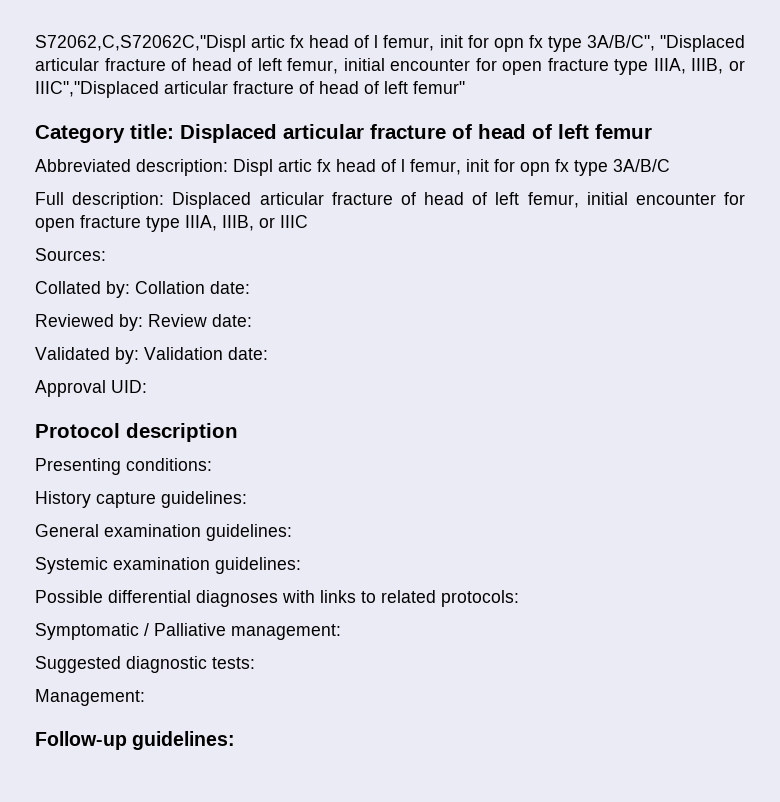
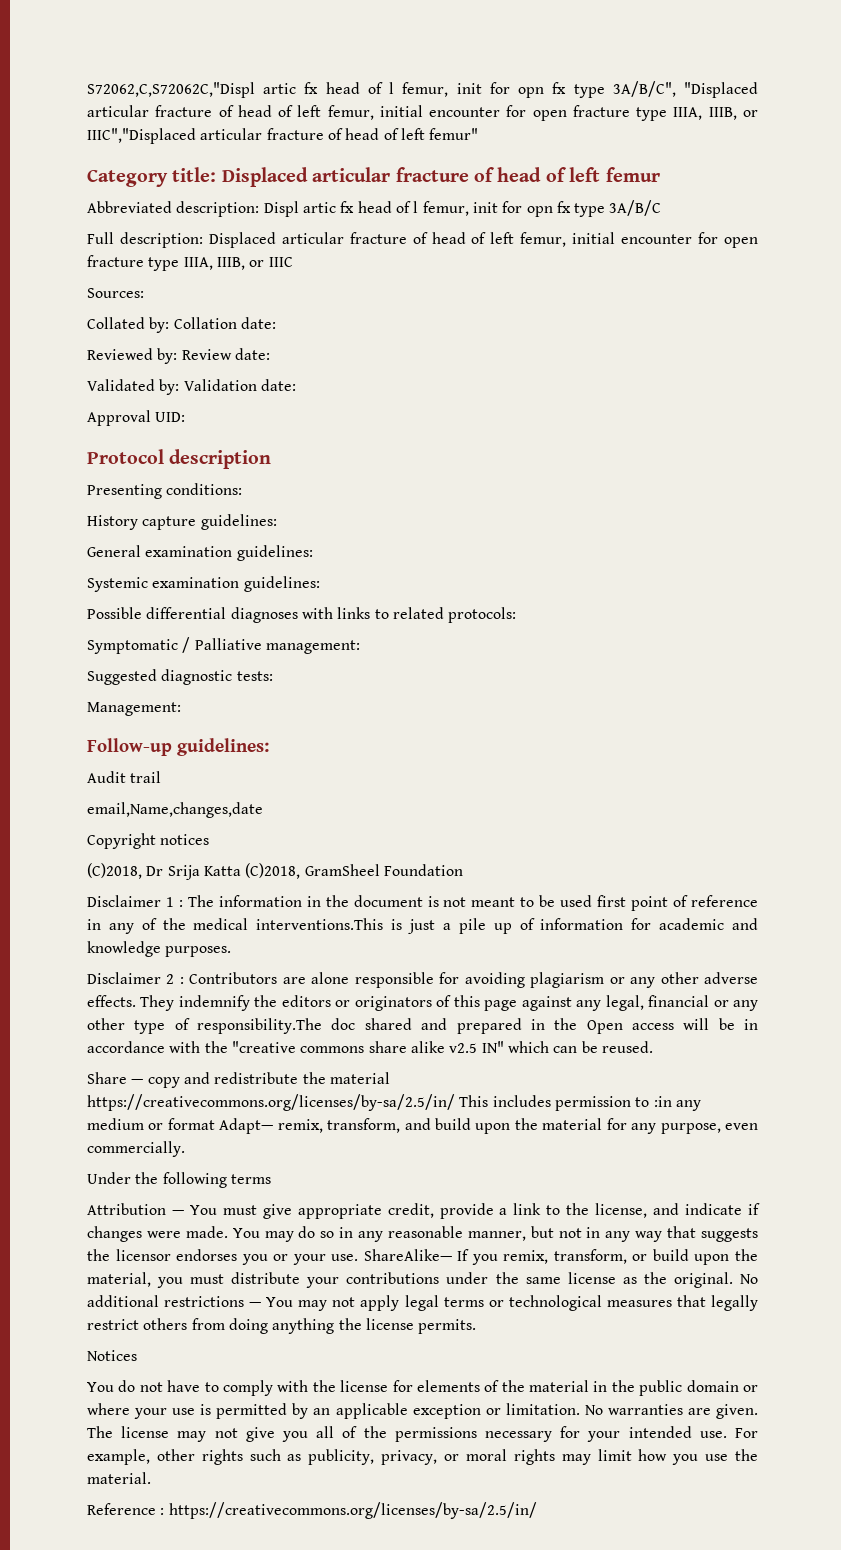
(236, 740) none -> [87,771,162,783] [87,802,263,818] [87,833,210,849] [87,863,463,880] [87,895,759,911] [87,918,759,934] [87,941,232,957] [87,972,758,988] [87,995,759,1011] [87,1018,758,1034] [87,1041,653,1053] [87,1072,390,1088] [87,1094,701,1111] [87,1118,759,1134] [87,1141,185,1157] [87,1172,271,1188] [87,1203,761,1219] [87,1226,758,1242] [87,1249,758,1265] [87,1272,759,1288] [87,1295,759,1311] [87,1318,477,1334] [87,1350,137,1361] [87,1380,759,1396] [87,1403,758,1419] [87,1426,758,1442] [87,1449,759,1465] [87,1472,151,1484] [87,1502,537,1519] // Audit trail // email,Name,changes,date // Copyright notices // (C)2018, Dr Srija Katta (C)2018, GramSheel Foundation // Disclaimer 1 : The information in the document is not meant to be used first point of reference in any of the medical interventions.This is just a pile up of information for academic and knowledge purposes. // Disclaimer 2 : Contributors are alone responsible for avoiding plagiarism or any other adverse effects. They indemnify the editors or originators of this page against any legal, financial or any other type of responsibility.The doc shared and prepared in the Open access will be in accordance with the "creative commons share alike v2.5 IN" which can be reused. // Share — copy and redistribute the material https://creativecommons.org/licenses/by-sa/2.5/in/ This includes permission to :in any medium or format Adapt— remix, transform, and build upon the material for any purpose, even commercially. // Under the following terms // Attribution — You must give appropriate credit, provide a link to the license, and indicate if changes were made. You may do so in any reasonable manner, but not in any way that suggests the licensor endorses you or your use. ShareAlike— If you remix, transform, or build upon the material, you must distribute your contributions under the same license as the original. No additional restrictions — You may not apply legal terms or technological measures that legally restrict others from doing anything the license permits. // Notices // You do not have to comply with the license for elements of the material in the public domain or where your use is permitted by an applicable exception or limitation. No warranties are given. The license may not give you all of the permissions necessary for your intended use. For example, other rights such as publicity, privacy, or moral rights may limit how you use the material. // Reference : https://creativecommons.org/licenses/by-sa/2.5/in/

